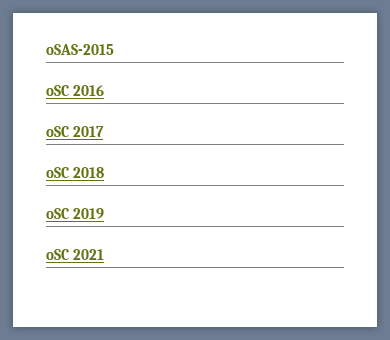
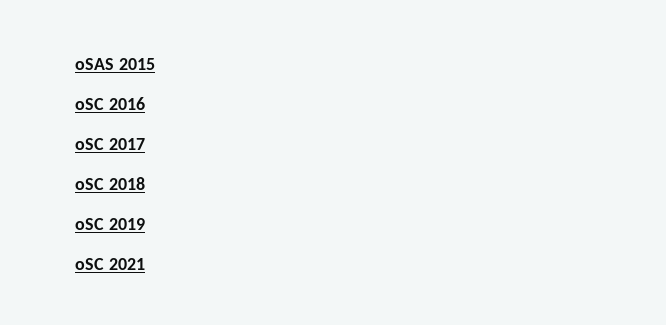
[46,44,114,55] oSAS-2015 -> [75,58,155,70] oSAS 2015

